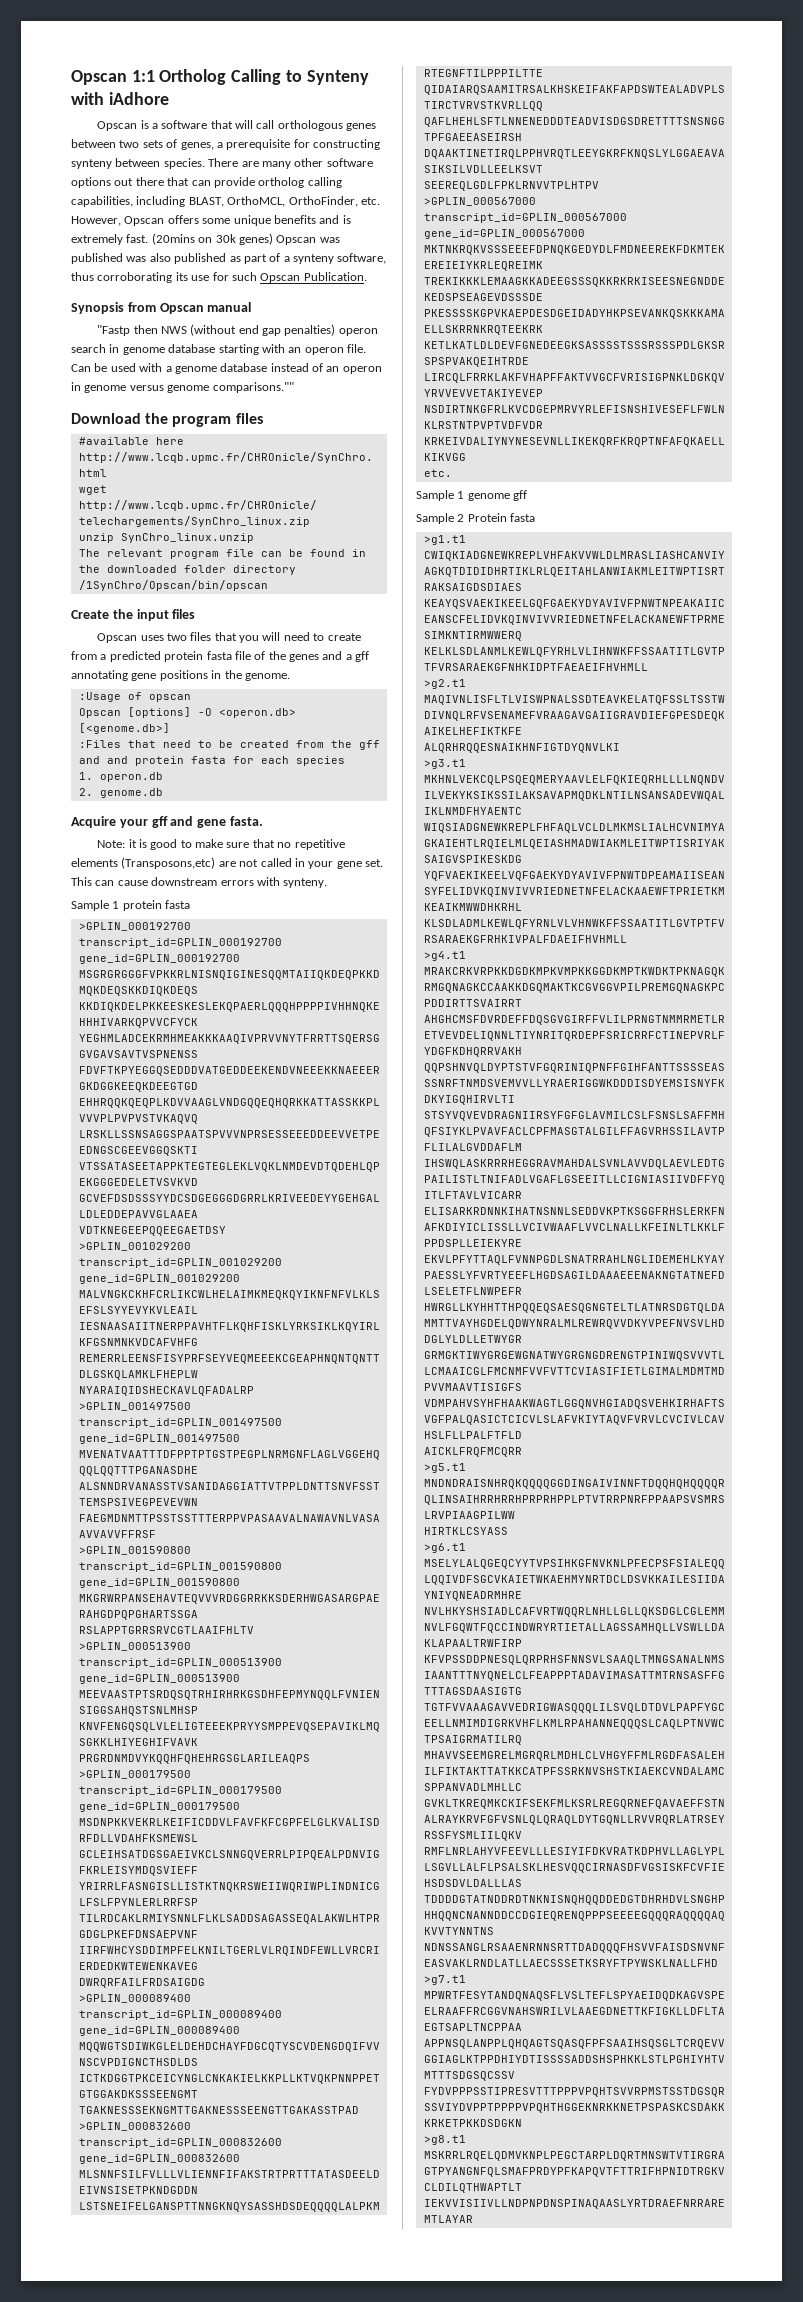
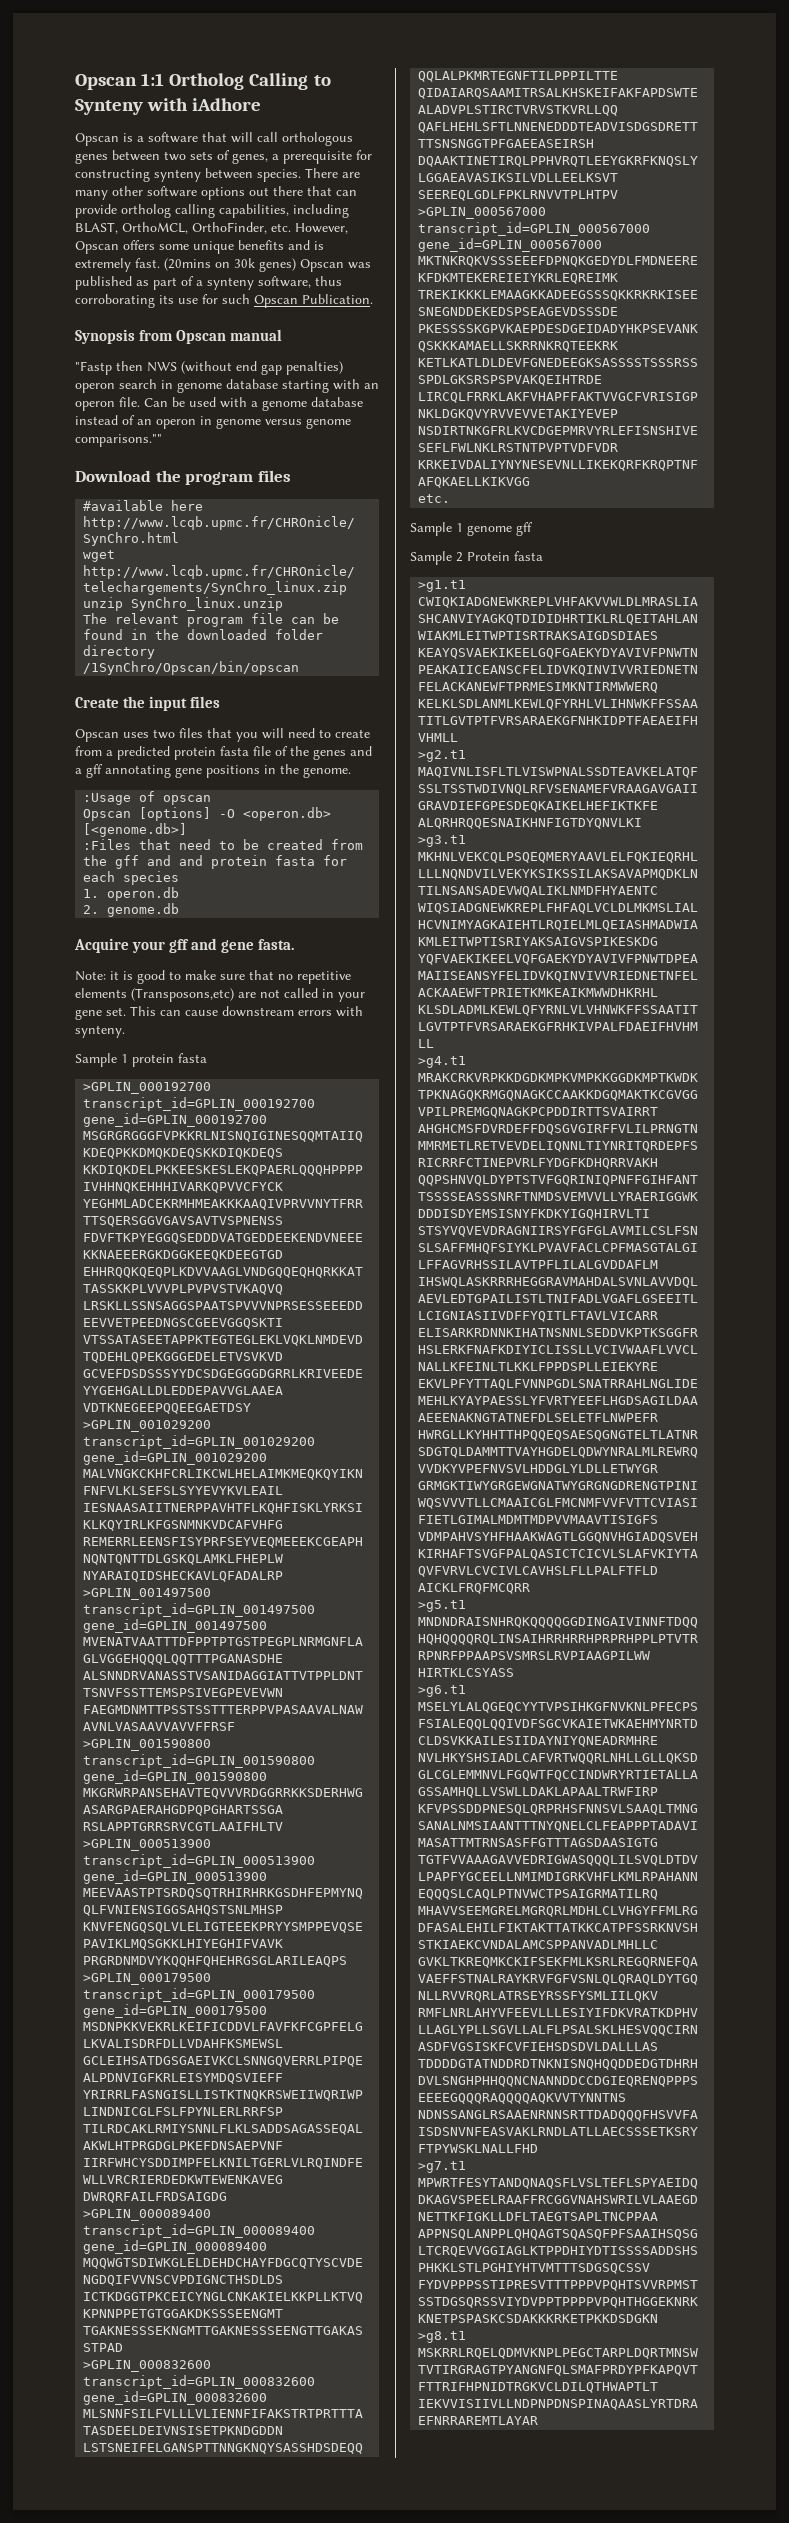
[126,253,227,264] was also published -> (132, 283) none

